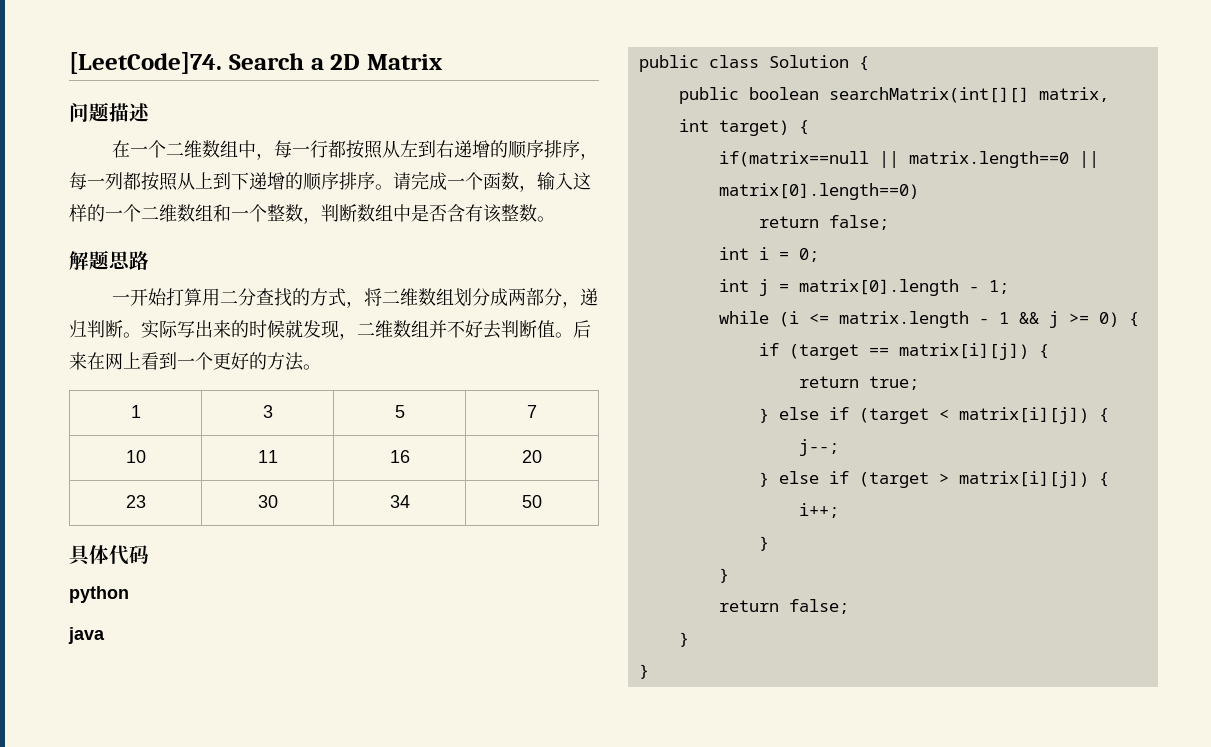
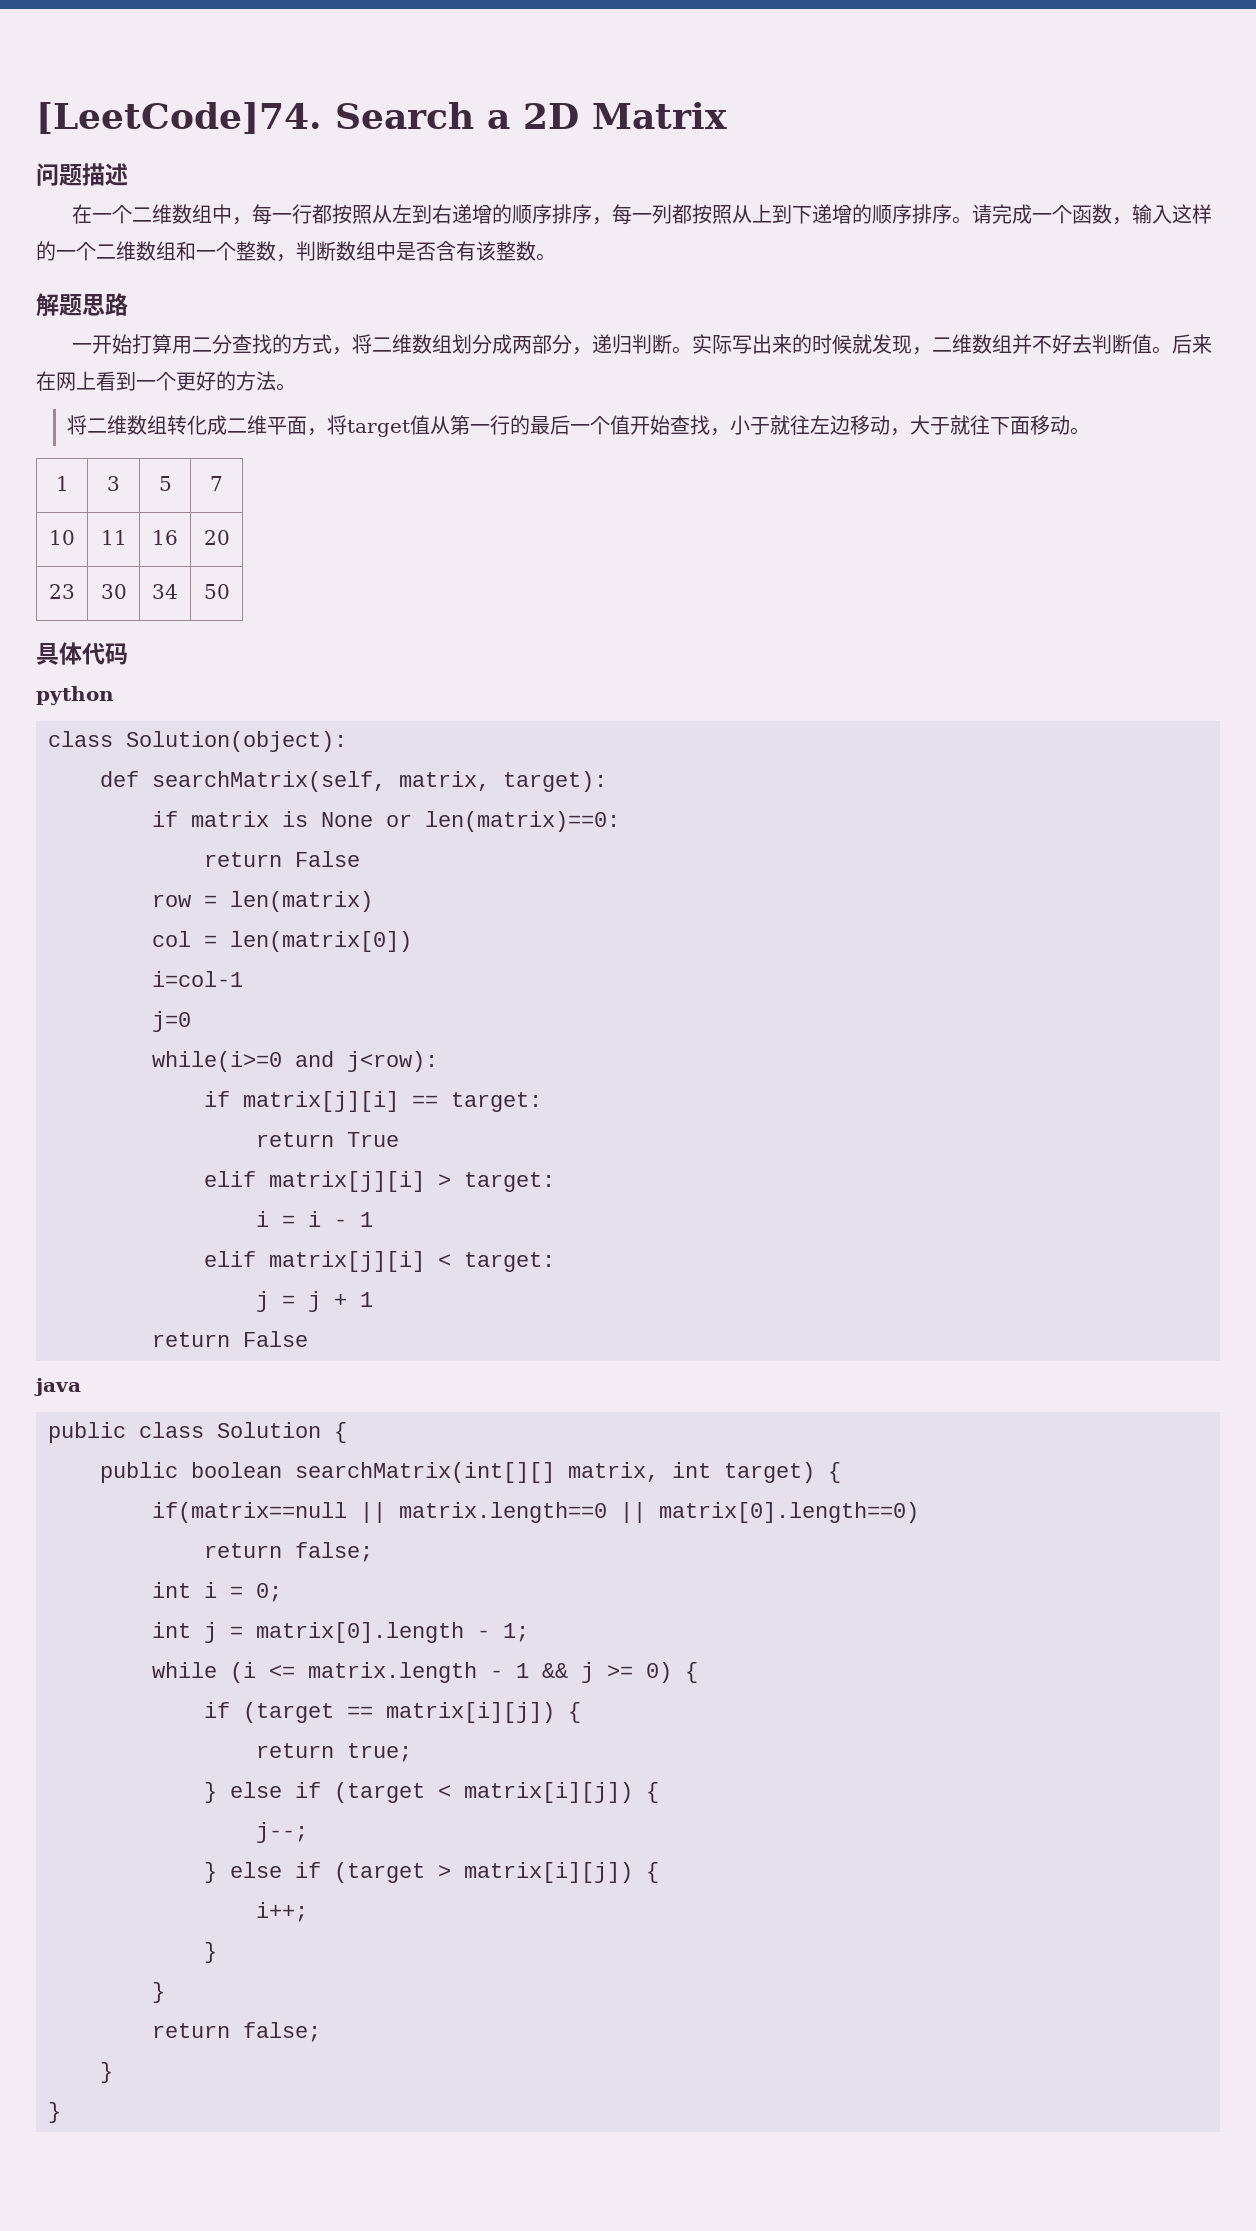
(321, 367) none -> [66,415,1090,437] // 将二维数组转化成二维平面，将target值从第一行的最后一个值开始查找，小于就往左边移动，大于就往下面移动。
(129, 594) none -> [48,731,347,752] [100,771,607,792] [152,811,620,832] [204,851,360,867] [152,891,373,912] [152,931,412,952] [152,971,243,987] [152,1011,191,1032] [152,1051,438,1072] [204,1091,542,1112] [256,1132,399,1147] [204,1171,555,1192] [256,1211,373,1227] [204,1251,555,1272] [256,1291,373,1312] [152,1331,308,1347] // class Solution(object): // def searchMatrix(self, matrix, target): // if matrix is None or len(matrix)==0: // return False // row = len(matrix) // col = len(matrix[0]) // i=col-1 // j=0 // while(i>=0 and j<row): // if matrix[j][i] == target: // return True // elif matrix[j][i] > target: // i = i - 1 // elif matrix[j][i] < target: // j = j + 1 // return False

